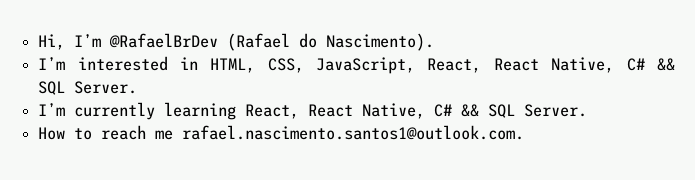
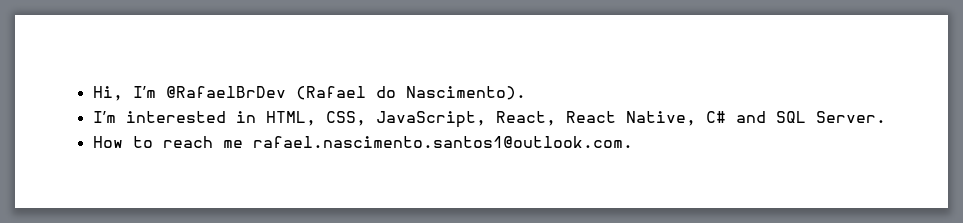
[657,58,675,71] [38,81,138,95] [38,102,480,120] && SQL Server. // I’m currently learning React, React Native, C# && -> [735,111,766,123] and

